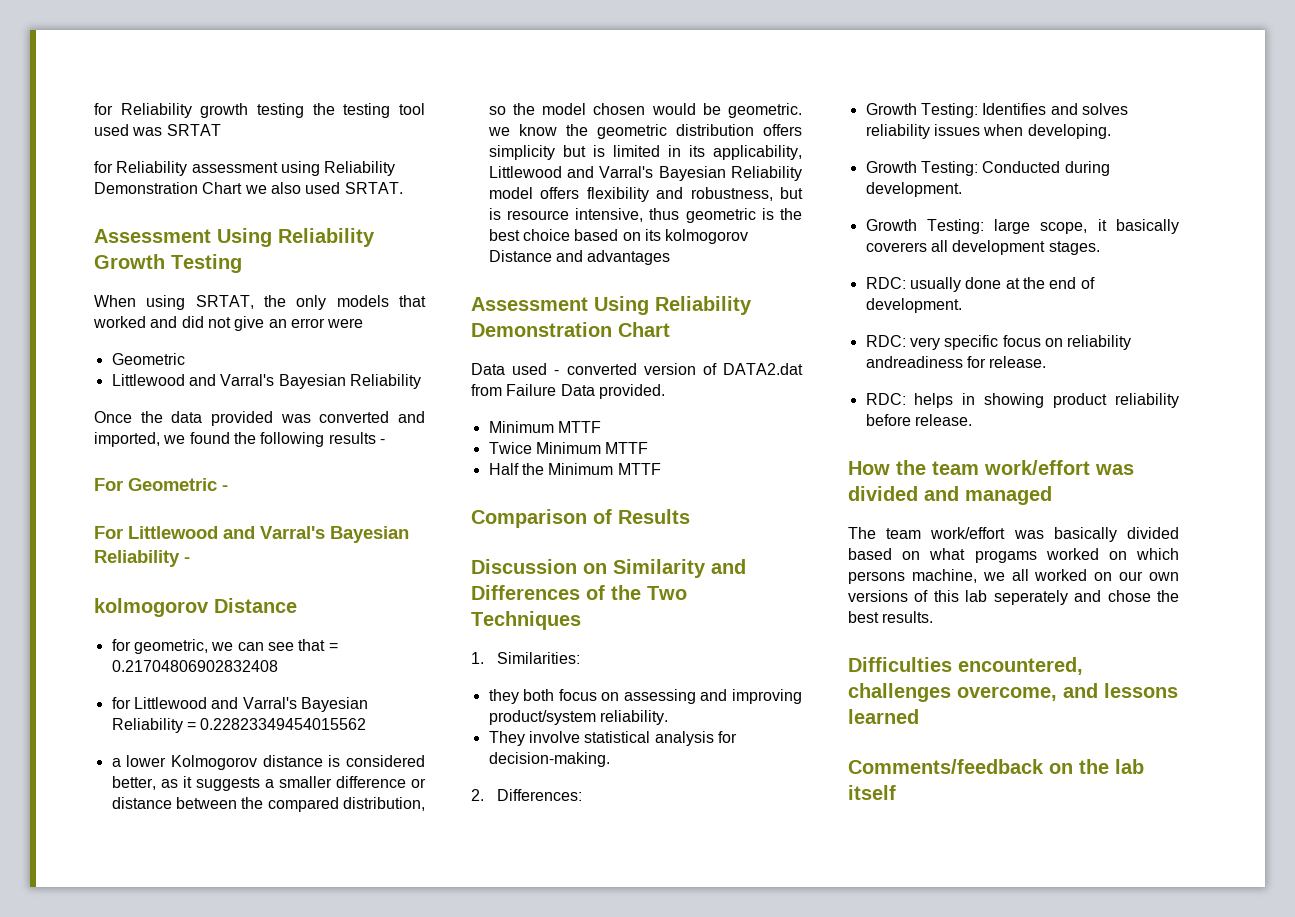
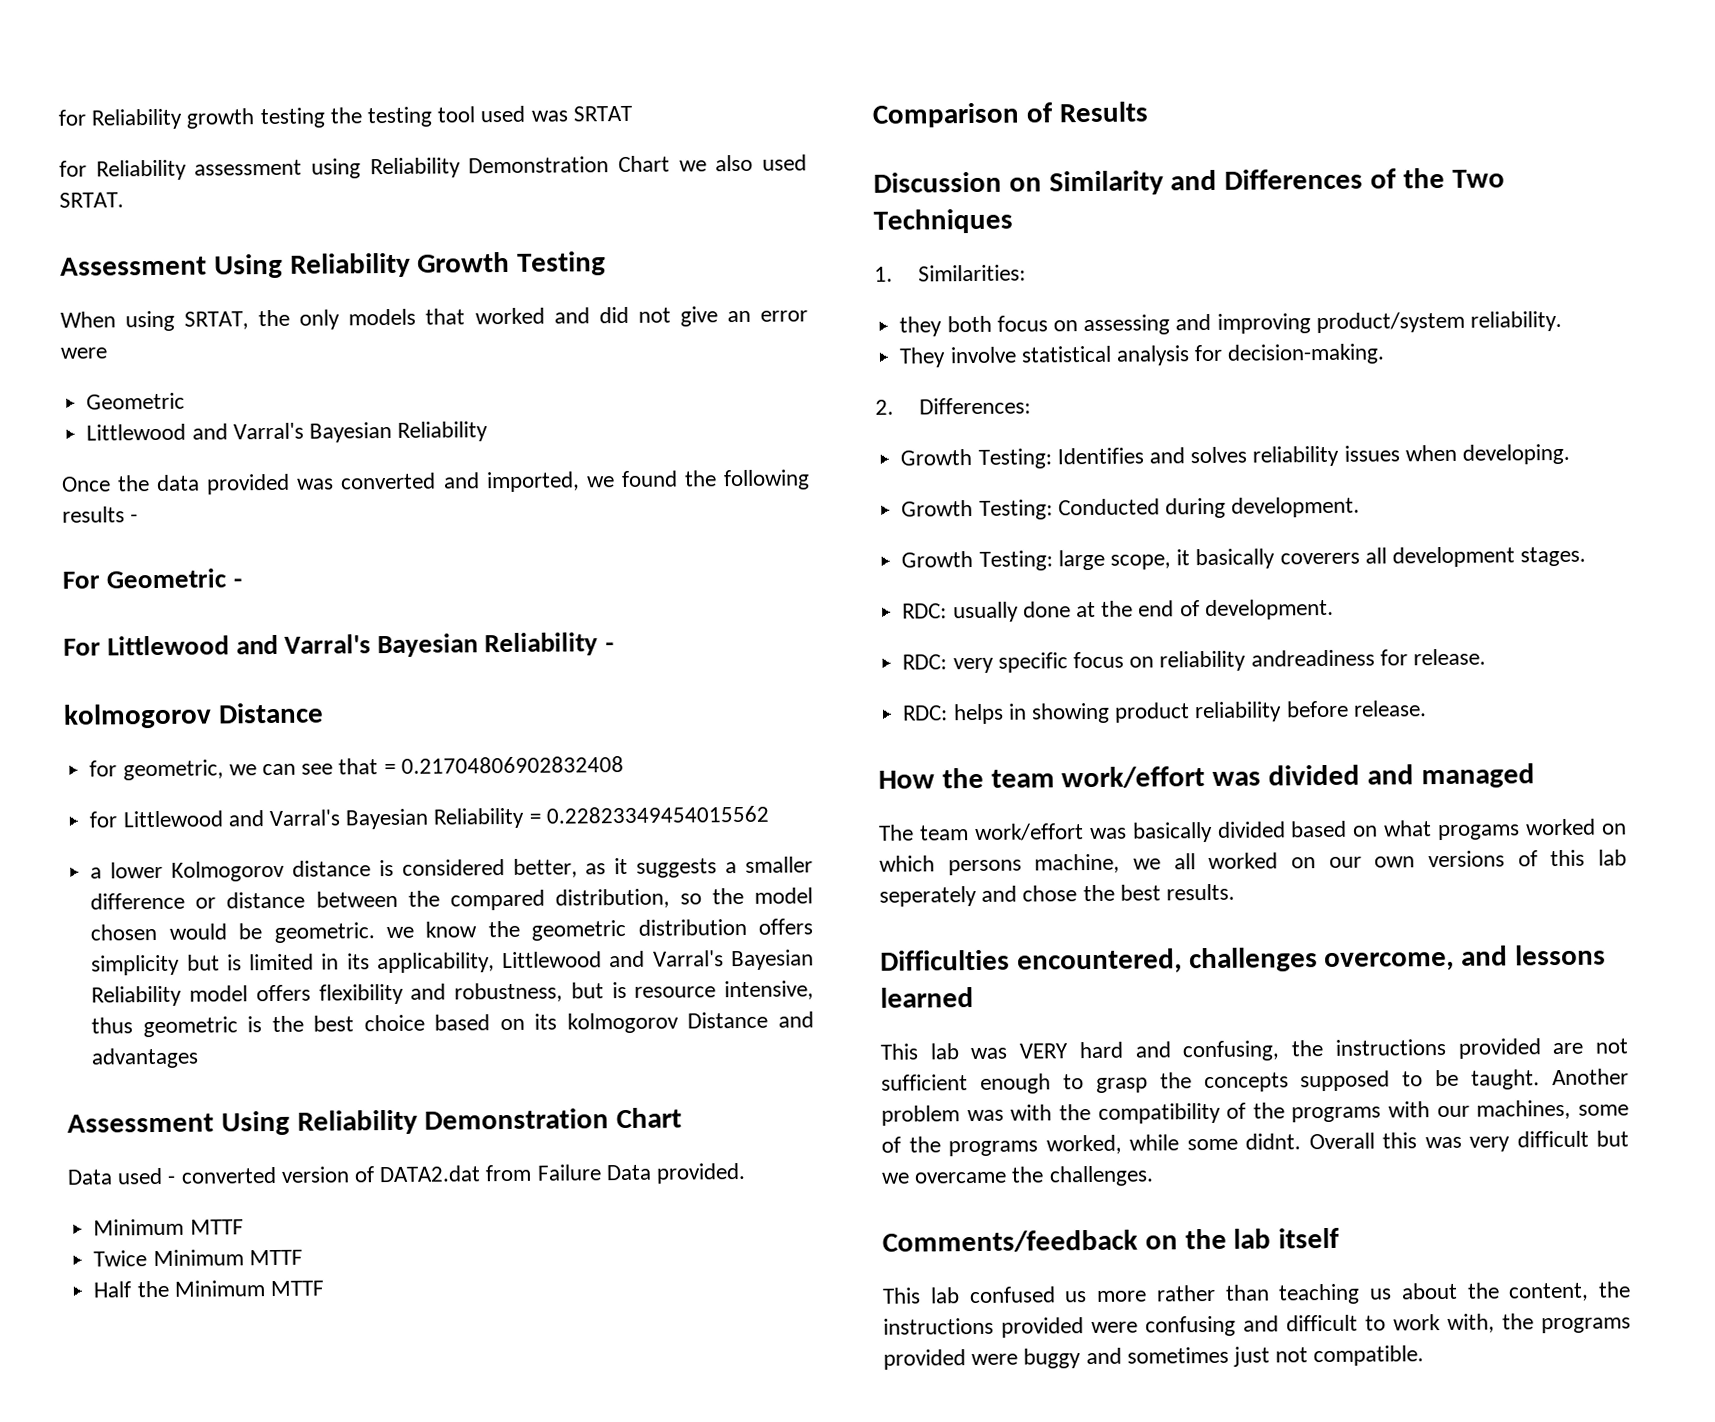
(919, 716) none -> [880,1038,1628,1062] [881,1068,1629,1094] [881,1099,1629,1126] [881,1130,1629,1157] [881,1165,1154,1187] // This lab was VERY hard and confusing, the instructions provided are not sufficient enough to grasp the concepts supposed to be taught. Another problem was with the compatibility of the programs with our machines, some of the programs worked, while some didnt. Overall this was very difficult but we overcame the challenges.
(896, 792) none -> [882,1281,1631,1305] [883,1313,1631,1338] [883,1345,1425,1370] // This lab confused us more rather than teaching us about the content, the instructions provided were confusing and difficult to work with, the programs provided were buggy and sometimes just not compatible.

